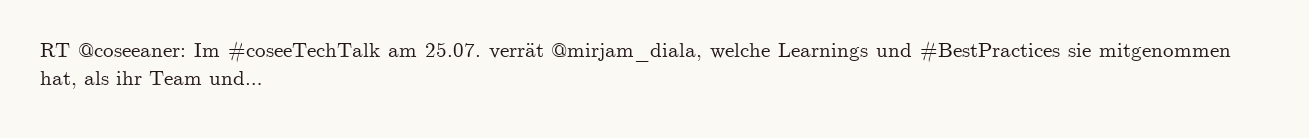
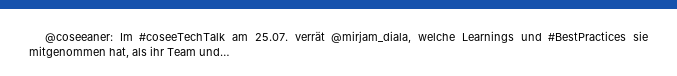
[40,43,70,57] RT -> (44, 38) none

